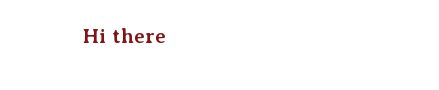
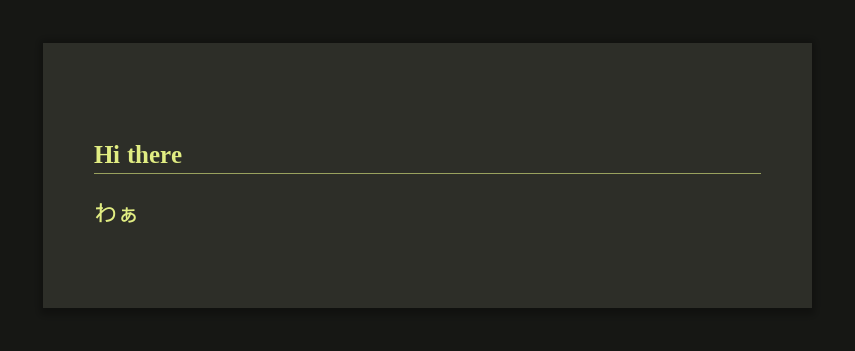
(166, 35) none -> [94,203,140,223] // わぁ

